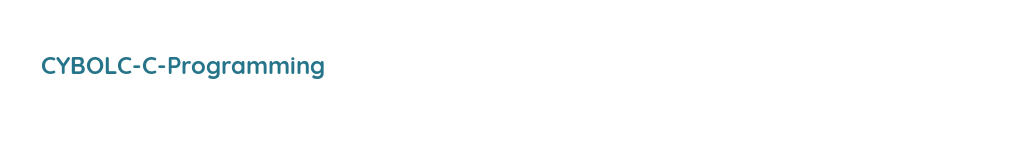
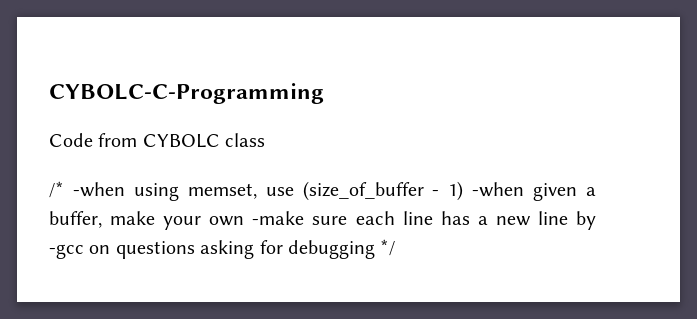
(325, 68) none -> [49,133,266,148] [49,181,596,201] [49,211,596,230] [49,239,396,259] // Code from CYBOLC class // /* -when using memset, use (size_of_buffer - 1) -when given a buffer, make your own -make sure each line has a new line by -gcc on questions asking for debugging */

